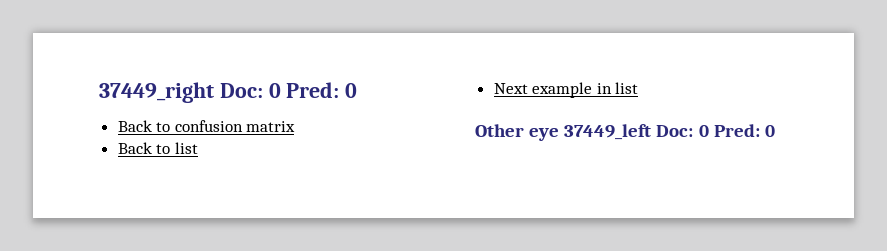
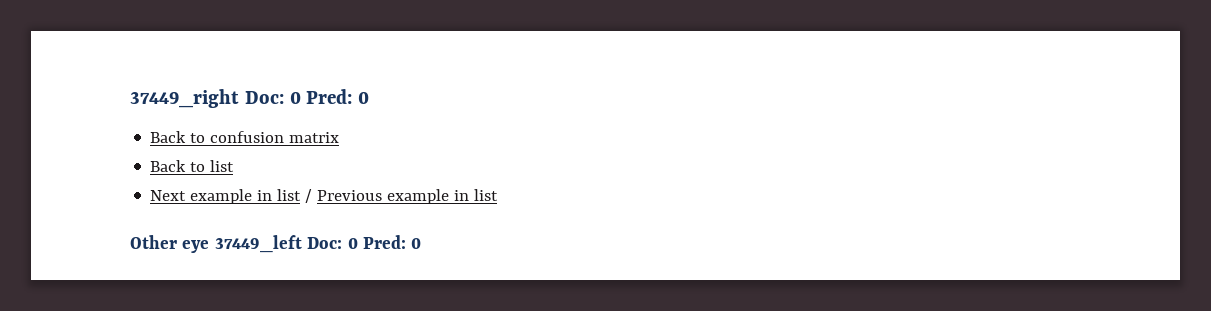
(639, 88) none -> [305,189,499,204] / Previous example in list

